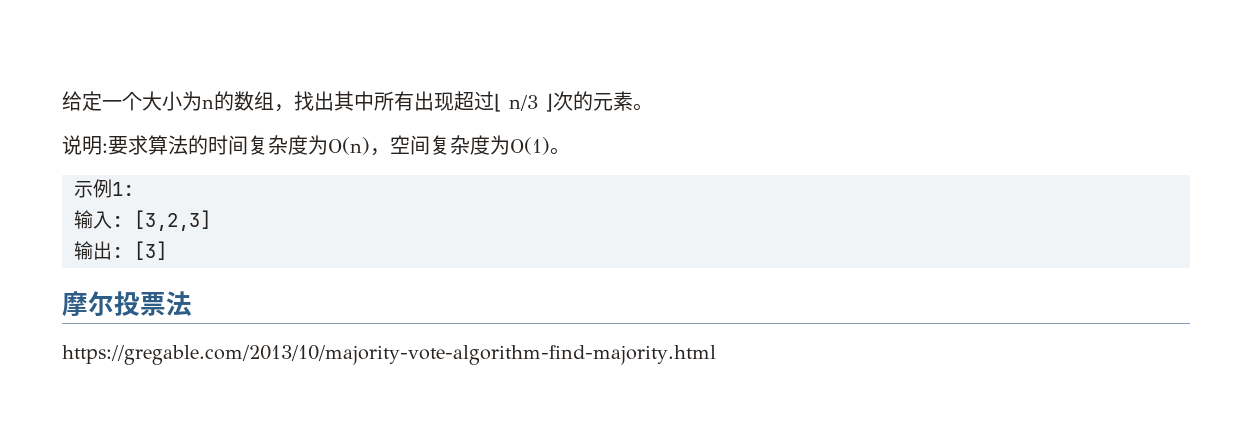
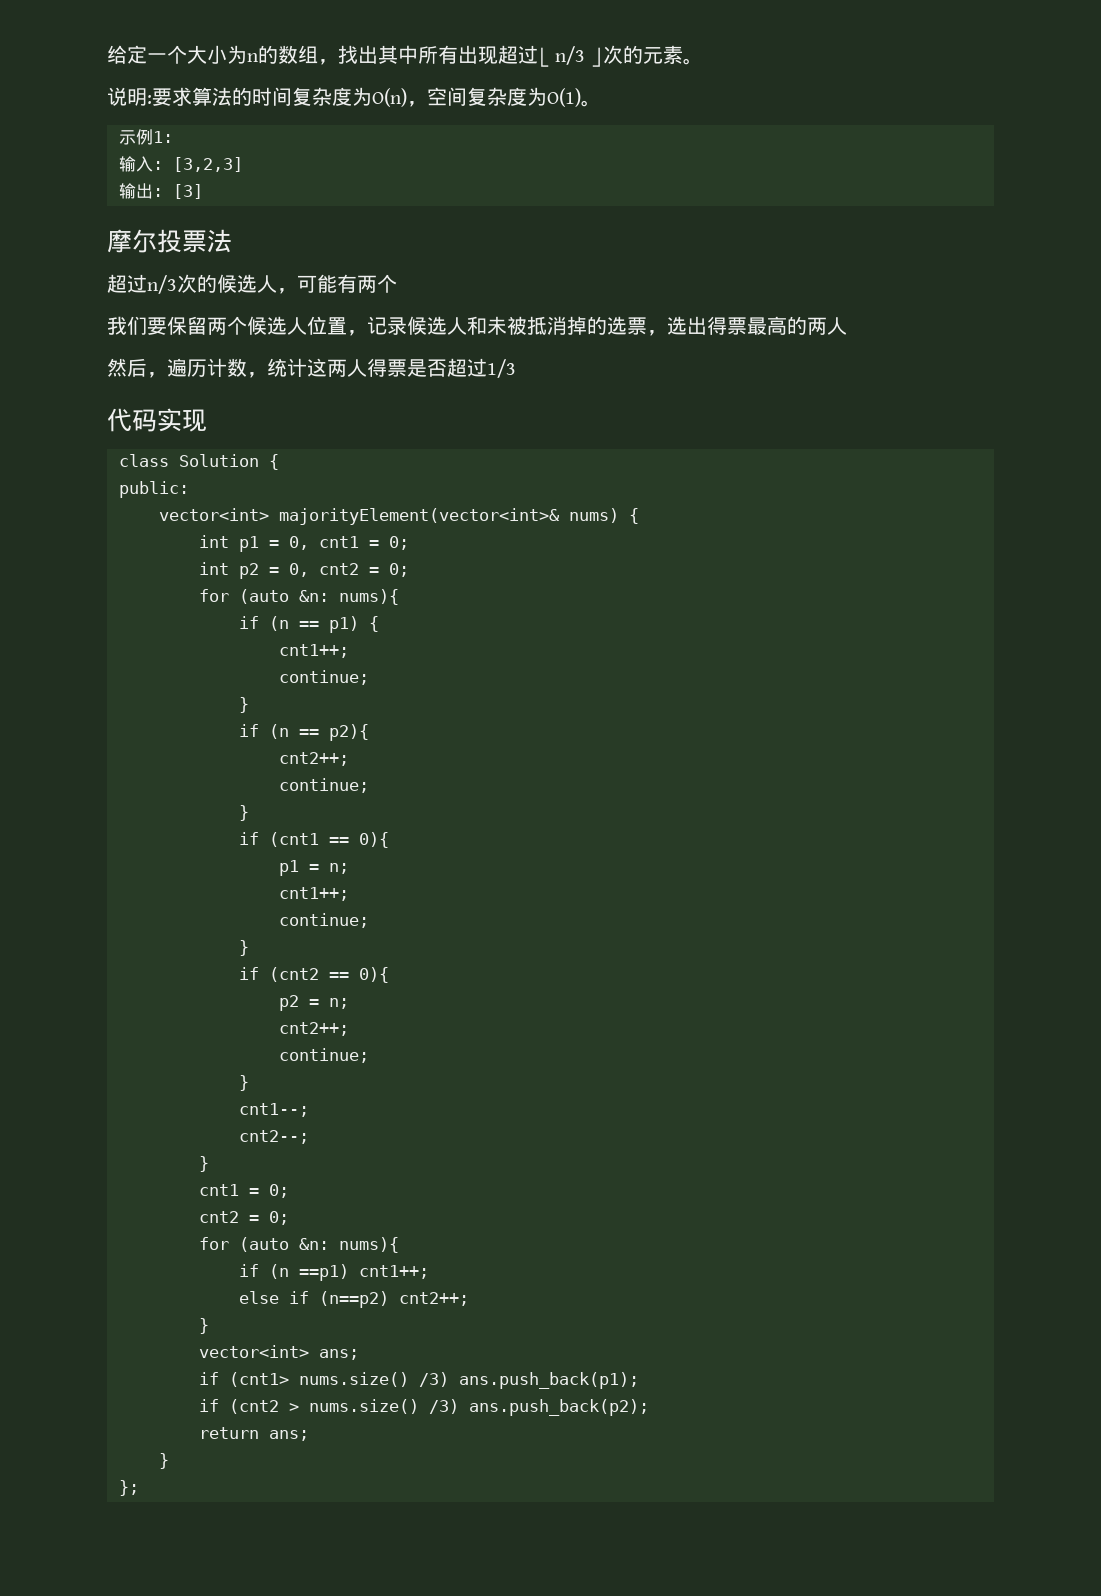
[62,345,716,365] https://gregable.com/2013/10/majority-vote-algorithm-find-majority.html -> [107,274,397,294] [107,316,847,336] [107,358,516,378] [107,408,207,432] [119,454,279,470] [119,481,189,498] [159,508,639,525] [199,535,409,552] [199,562,409,579] [199,589,399,605] [239,616,379,633] [279,644,349,658] [279,670,369,685] [239,697,249,713] [239,724,369,741] [279,752,349,766] [279,778,369,793] [239,805,249,821] [239,832,389,848] [279,860,349,876] [279,887,349,901] [279,913,369,928] [239,940,249,956] [239,967,389,983] [279,995,349,1011] [279,1022,349,1036] [279,1048,369,1063] [239,1075,249,1091] [239,1103,309,1117] [239,1130,309,1144] [199,1156,209,1172] [199,1184,289,1198] [199,1211,289,1225] [199,1237,399,1253] [239,1264,429,1281] [239,1291,469,1308] [199,1318,209,1334] [199,1345,359,1360] [199,1372,639,1389] [199,1399,649,1416] [199,1427,309,1441] [159,1453,169,1469] [119,1480,139,1496] 超过n/3次的候选人，可能有两个 // 我们要保留两个候选人位置，记录候选人和未被抵消掉的选票，选出得票最高的两人 // 然后，遍历计数，统计这两人得票是否超过1/3 // 代码实现 // class Solution { // public: // vector<int> majorityElement(vector<int>& nums) { // int p1 = 0, cnt1 = 0; // int p2 = 0, cnt2 = 0; // for (auto &n: nums){ // if (n == p1) { // cnt1++; // continue; // } // if (n == p2){ // cnt2++; // continue; // } // if (cnt1 == 0){ // p1 = n; // cnt1++; // continue; // } // if (cnt2 == 0){ // p2 = n; // cnt2++; // continue; // } // cnt1--; // cnt2--; // } // cnt1 = 0; // cnt2 = 0; // for (auto &n: nums){ // if (n ==p1) cnt1++; // else if (n==p2) cnt2++; // } // vector<int> ans; // if (cnt1> nums.size() /3) ans.push_back(p1); // if (cnt2 > nums.size() /3) ans.push_back(p2); // return ans; // } // };

